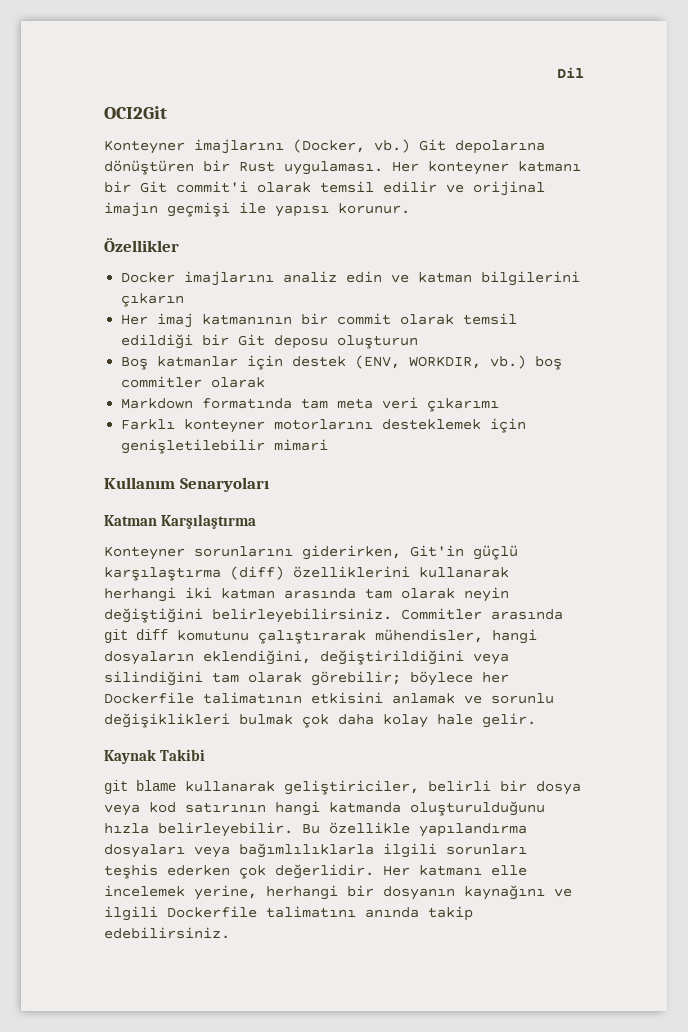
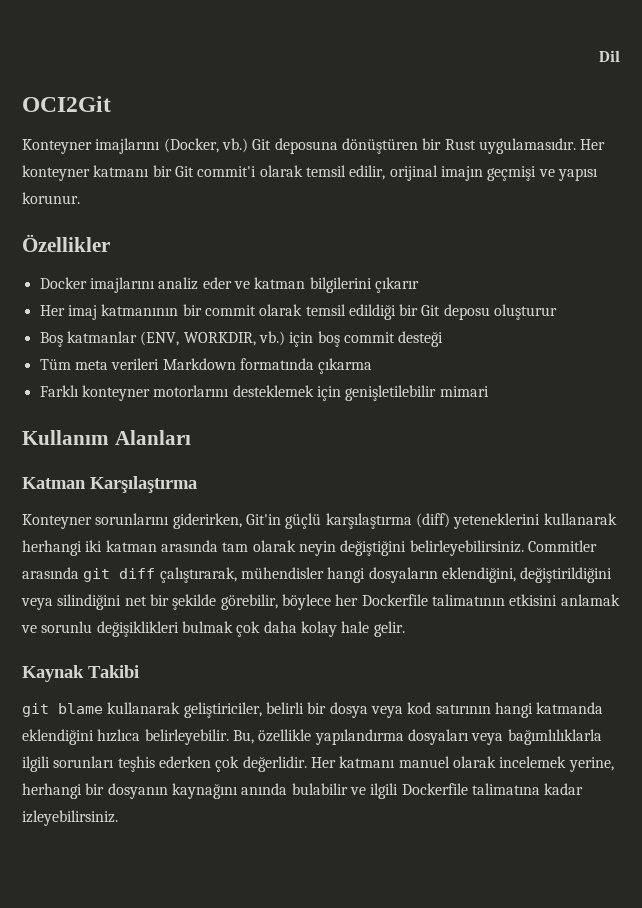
[455,140,545,154] depolarına -> [274,138,338,154] deposuna
[284,161,383,175] uygulaması. -> [478,138,576,154] uygulamasıdır.
[383,181,464,193] edilir ve -> [349,165,386,180] edilir,
[239,202,266,214] ile -> [538,169,555,177] ve
[346,271,383,283] edin -> [202,277,232,289] eder
[121,293,185,307] çıkarın -> [374,277,419,293] çıkarır
[337,335,419,349] oluşturun -> [494,304,558,320] oluşturur
[247,355,347,370] için destek -> (137, 337) none
[535,356,563,370] [121,376,266,388] [121,397,500,412] boş commitler olarak // Markdown formatında tam meta veri çıkarımı -> [289,331,444,347] [39,358,373,374] için boş commit desteği // Tüm meta verileri Markdown formatında çıkarma
[179,477,269,492] Senaryoları -> [114,430,191,445] Alanları
[293,566,410,578] özelliklerini -> [453,513,541,529] yeteneklerini
[177,629,483,644] komutunu çalıştırarak mühendisler, -> [159,567,324,583] çalıştırarak, mühendisler
[212,671,401,686] tam olarak görebilir; -> [124,594,278,610] net bir şekilde görebilir,
[410,801,545,816] [104,822,320,837] oluşturulduğunu hızla belirleyebilir. Bu -> [22,729,254,745] eklendiğini hızlıca belirleyebilir. Bu,
[491,865,527,876] elle -> [398,756,496,768] manuel olarak
(545, 892) none -> [241,783,348,795] anında bulabilir
[266,906,473,921] [104,927,230,939] talimatını anında takip edebilirsiniz. -> [471,783,584,795] [22,810,118,826] talimatına kadar izleyebilirsiniz.

